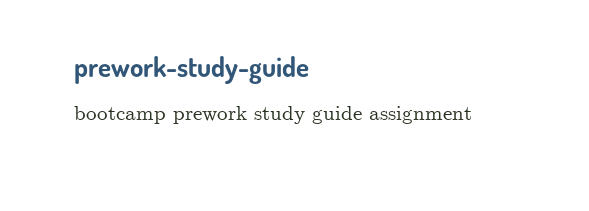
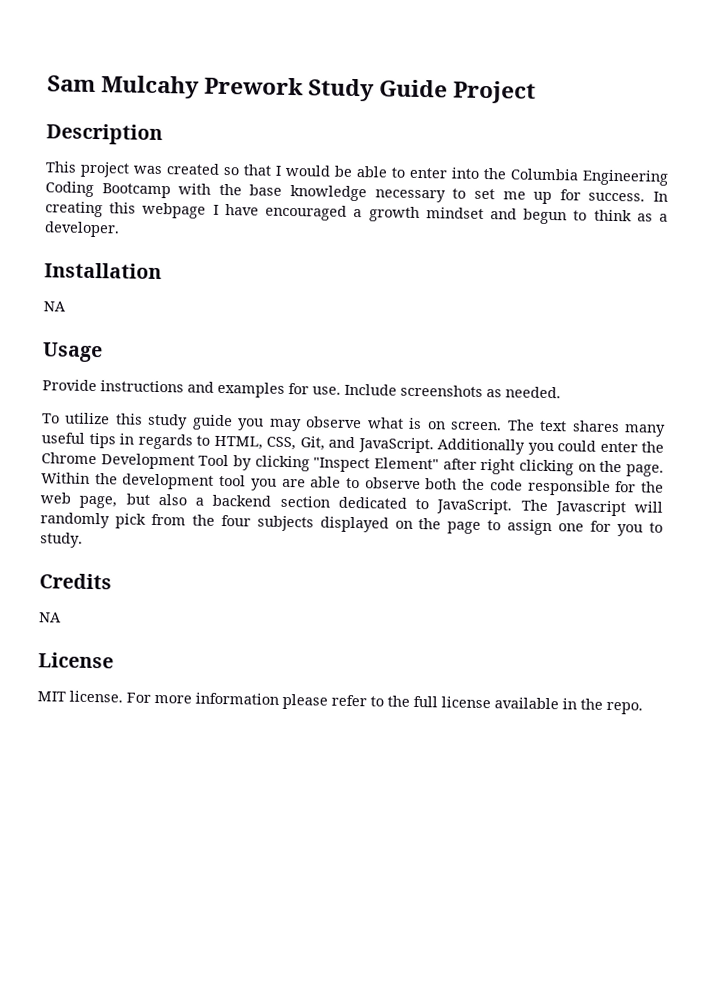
[74,56,309,84] [74,106,472,124] prework-study-guide // bootcamp prework study guide assignment -> [47,75,537,104] [46,123,163,146] [45,161,668,186] [45,181,669,205] [45,201,668,225] [44,221,120,238] [44,262,162,280] [43,301,66,312] [42,342,103,363] [42,379,561,399] [42,412,666,437] [41,432,664,456] [41,452,664,477] [41,472,664,496] [40,492,663,517] [40,512,663,537] [40,532,83,548] [39,573,112,590] [38,612,62,623] [38,652,114,669] [37,690,643,715] Sam Mulcahy Prework Study Guide Project // Description // This project was created so that I would be able to enter into the Columbia Engineering Coding Bootcamp with the base knowledge necessary to set me up for success. In creating this webpage I have encouraged a growth mindset and begun to think as a developer. // Installation // NA // Usage // Provide instructions and examples for use. Include screenshots as needed. // To utilize this study guide you may observe what is on screen. The text shares many useful tips in regards to HTML, CSS, Git, and JavaScript. Additionally you could enter the Chrome Development Tool by clicking "Inspect Element" after right clicking on the page. Within the development tool you are able to observe both the code responsible for the web page, but also a backend section dedicated to JavaScript. The Javascript will randomly pick from the four subjects displayed on the page to assign one for you to study. // Credits // NA // License // MIT license. For more information please refer to the full license available in the repo.

